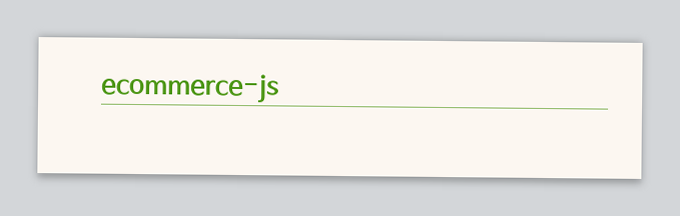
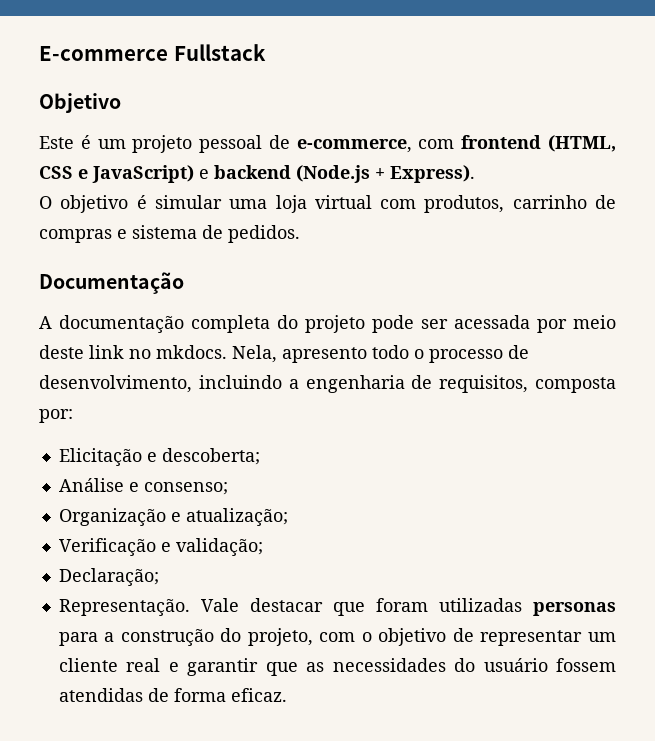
[101,72,279,104] ecommerce-js -> [39,44,266,61] [39,93,121,113] [39,135,616,153] [39,165,475,183] [39,195,616,213] [39,225,300,243] [39,272,184,294] [39,315,616,333] [39,345,529,363] [39,375,616,393] [39,409,73,423] [58,448,260,466] [58,478,228,495] [58,508,288,526] [58,538,263,556] [58,568,159,586] [58,598,617,616] [58,628,616,646] [58,658,617,676] [58,688,287,702] E-commerce Fullstack // Objetivo // Este é um projeto pessoal de e-commerce, com frontend (HTML, CSS e JavaScript) e backend (Node.js + Express). // O objetivo é simular uma loja virtual com produtos, carrinho de compras e sistema de pedidos. // Documentação // A documentação completa do projeto pode ser acessada por meio deste link no mkdocs. Nela, apresento todo o processo de desenvolvimento, incluindo a engenharia de requisitos, composta por: // Elicitação e descoberta; // Análise e consenso; // Organização e atualização; // Verificação e validação; // Declaração; // Representação. Vale destacar que foram utilizadas personas para a construção do projeto, com o objetivo de representar um cliente real e garantir que as necessidades do usuário fossem atendidas de forma eficaz.

